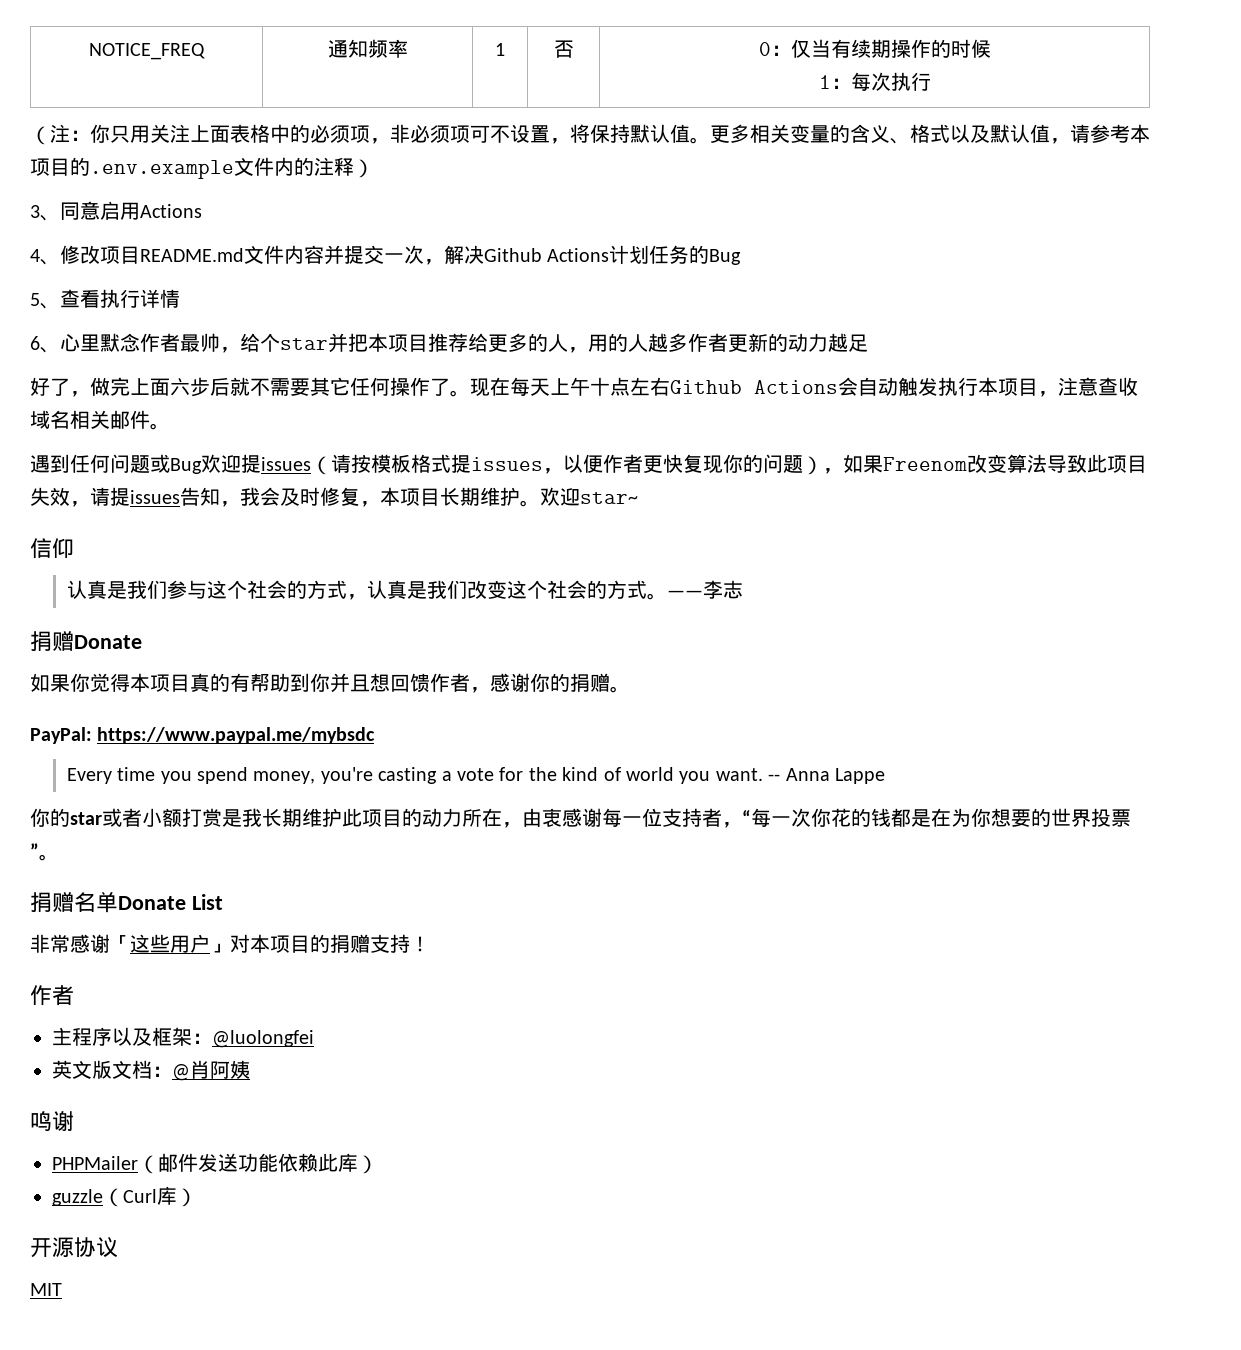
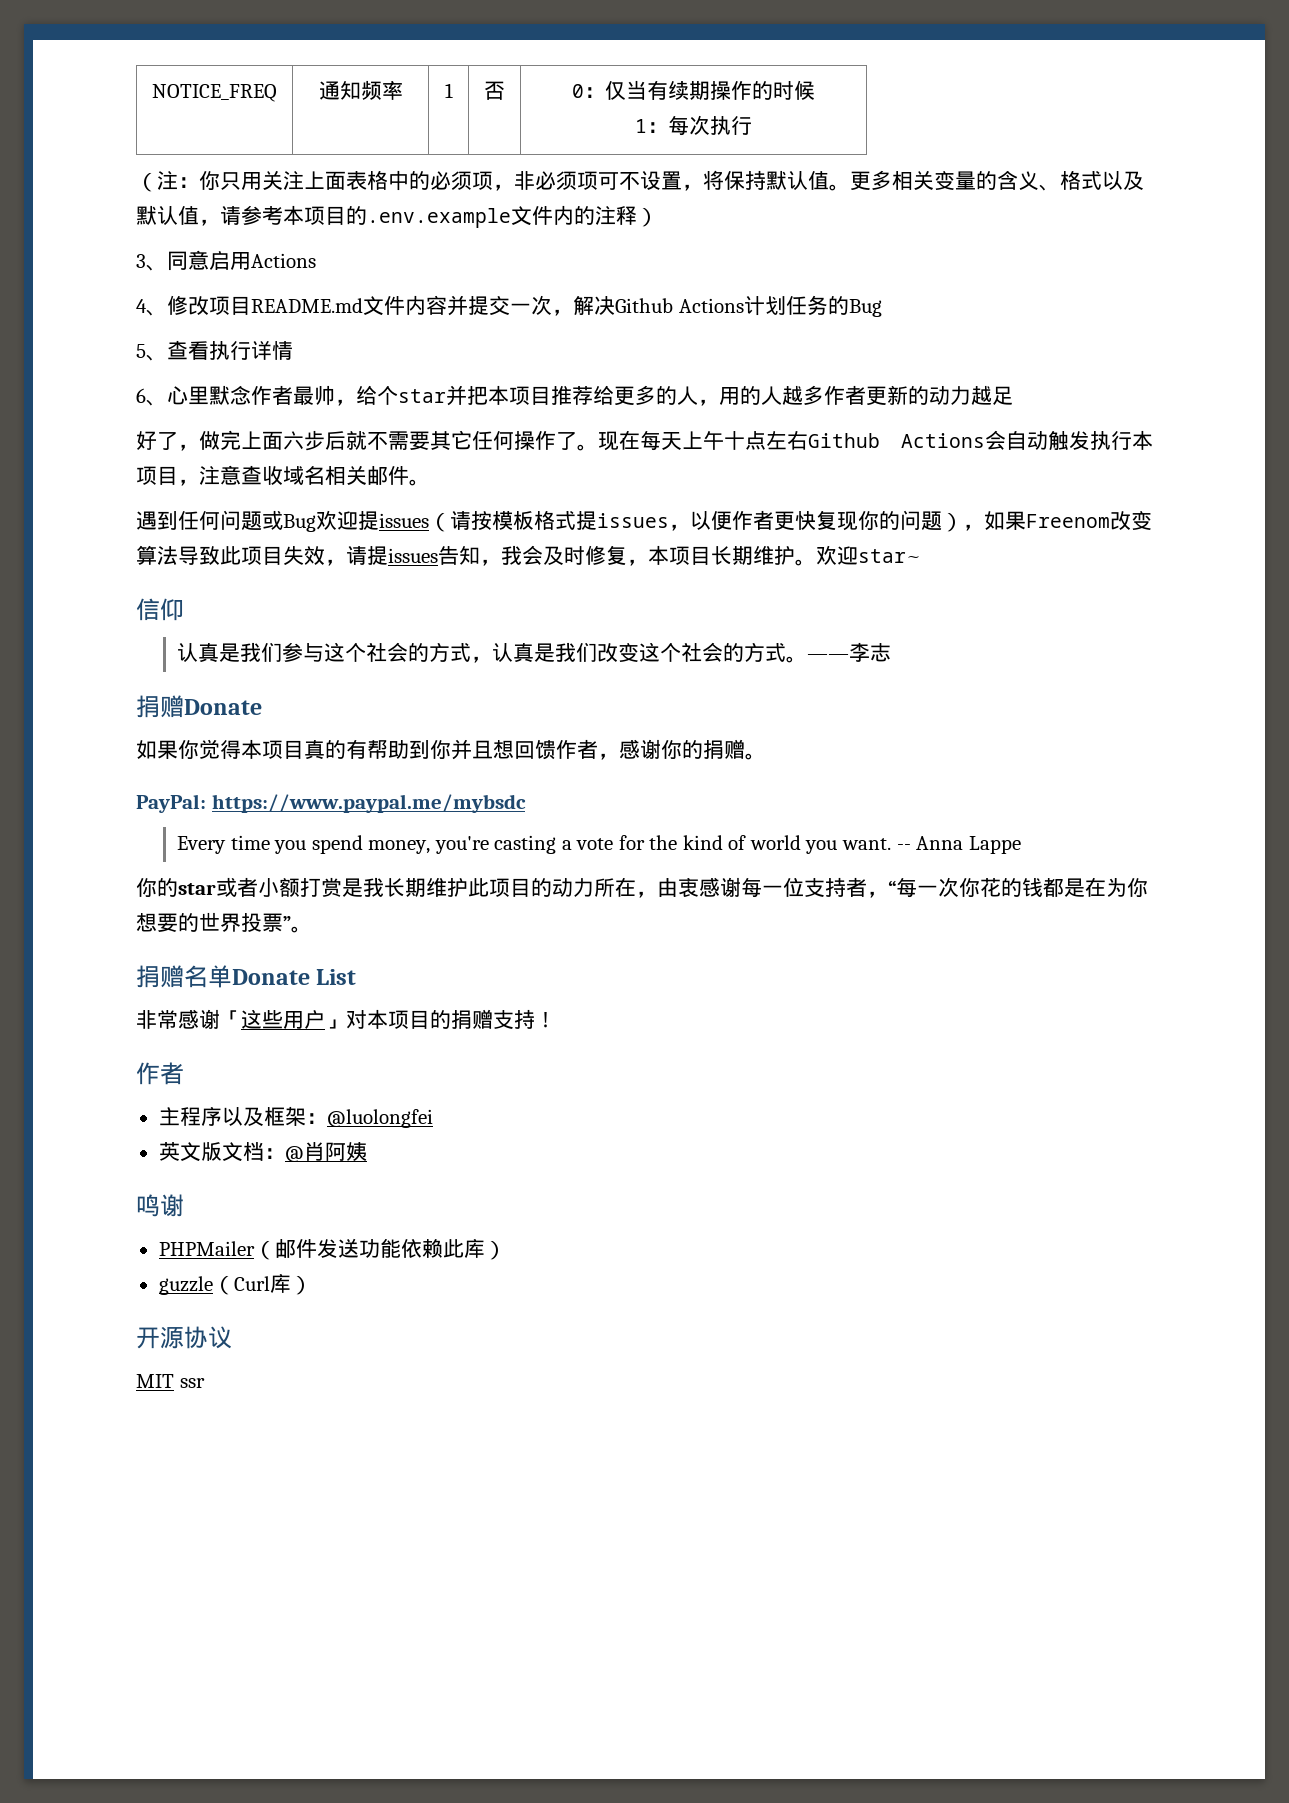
(62, 1289) none -> [179,1378,205,1388] ssr

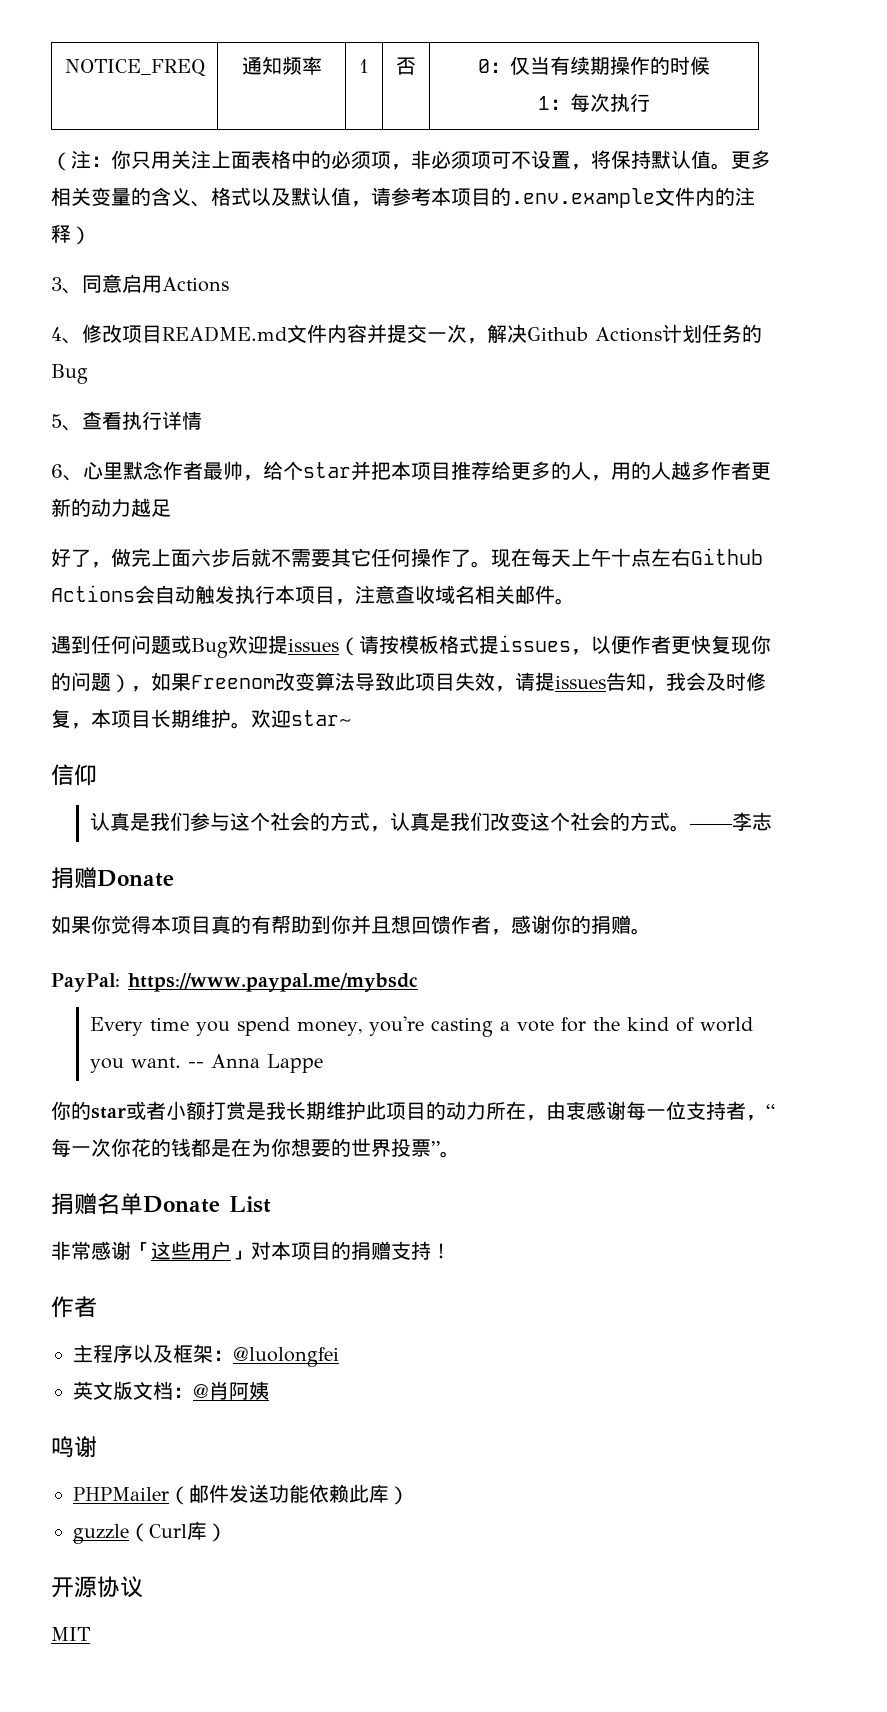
[179,1378,205,1388] ssr -> (90, 1634) none

